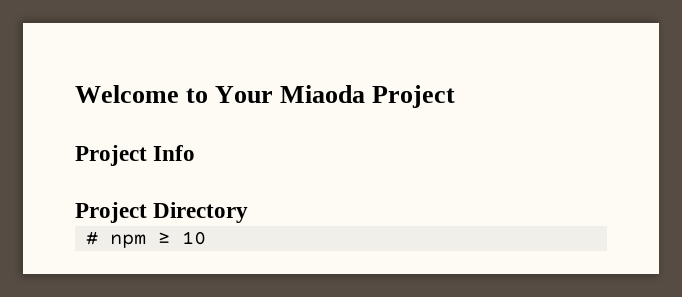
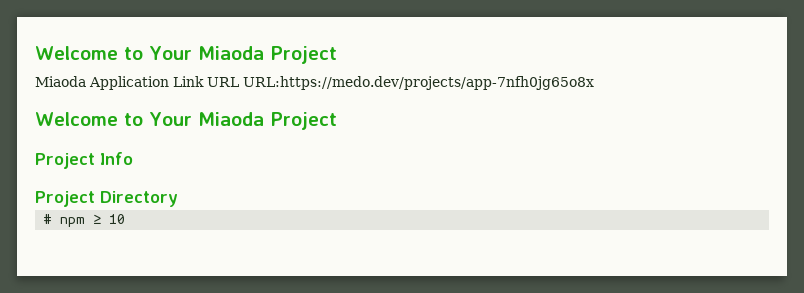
[75,85,456,108] Welcome to Your Miaoda Project -> [35,46,337,64] [35,76,594,90] [35,112,337,130] Welcome to Your Miaoda Project // Miaoda Application Link URL URL:https://medo.dev/projects/app-7nfh0jg65o8x // Welcome to Your Miaoda Project

